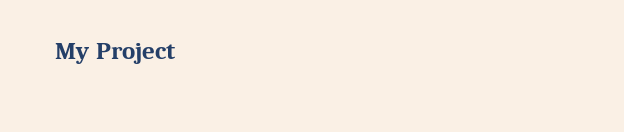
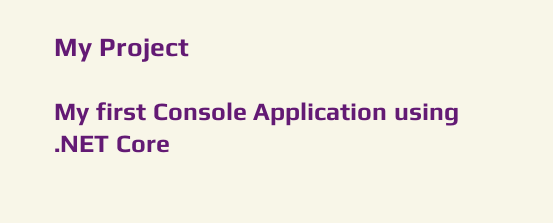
(176, 53) none -> [54,102,459,126] [54,135,170,153] // My first Console Application using .NET Core

